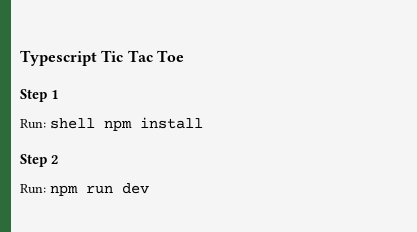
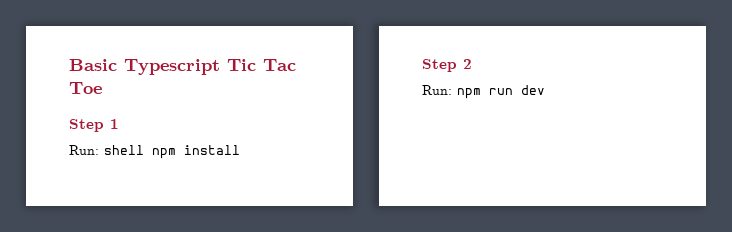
(20, 58) none -> [69,59,117,71] Basic

